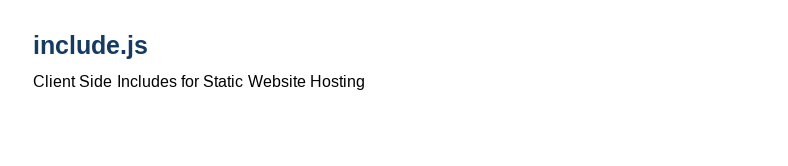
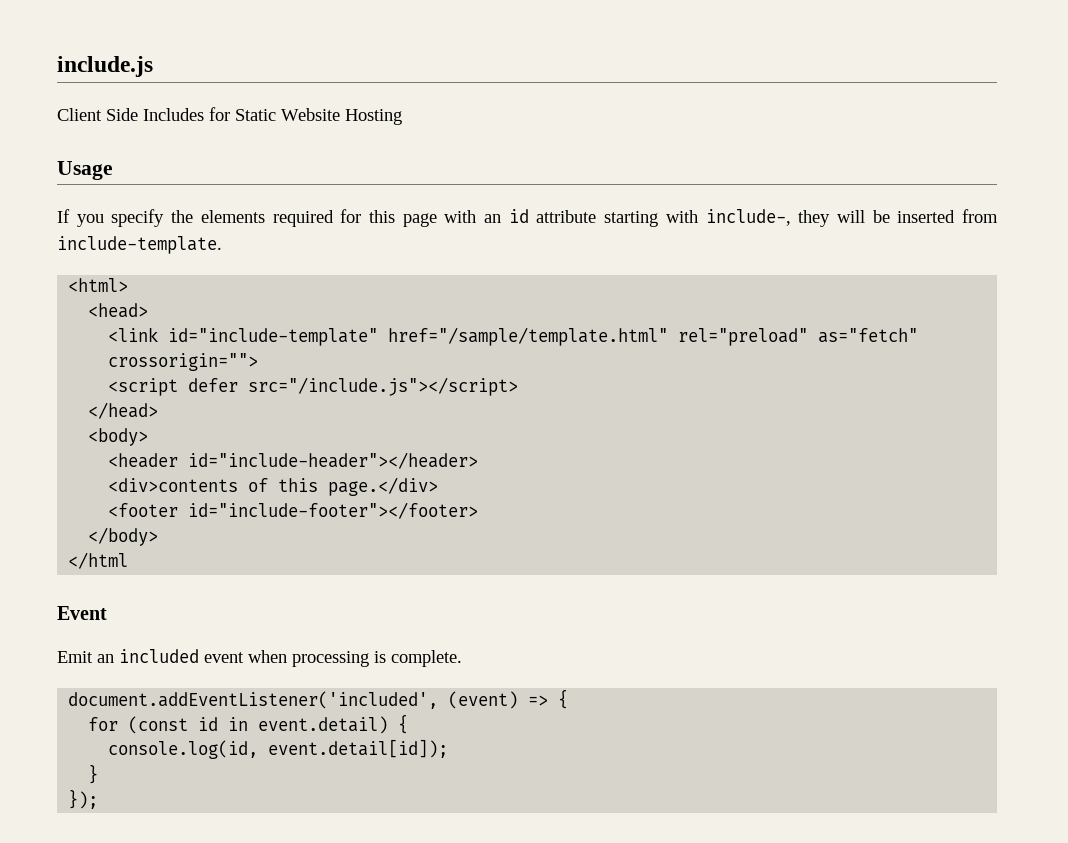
(365, 82) none -> [57,161,113,180] [57,209,999,227] [57,236,222,254] [68,278,129,292] [88,303,149,318] [108,327,919,346] [108,353,259,371] [108,377,519,396] [88,402,159,419] [88,428,149,446] [108,452,479,469] [108,477,439,496] [108,502,479,519] [88,527,159,546] [68,552,129,569] [57,606,107,620] [57,649,462,667] [68,689,569,709] [88,714,409,734] [108,739,449,759] [88,764,99,784] [68,789,99,809] // Usage // If you specify the elements required for this page with an id attribute starting with include-, they will be inserted from include-template. // <html> // <head> // <link id="include-template" href="/sample/template.html" rel="preload" as="fetch" crossorigin=""> // <script defer src="/include.js"></script> // </head> // <body> // <header id="include-header"></header> // <div>contents of this page.</div> // <footer id="include-footer"></footer> // </body> // </html // Event // Emit an included event when processing is complete. // document.addEventListener('included', (event) => { // for (const id in event.detail) { // console.log(id, event.detail[id]); // } // });

